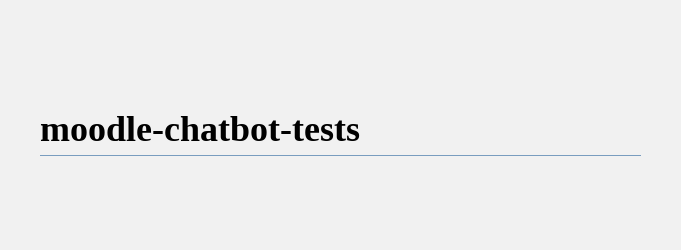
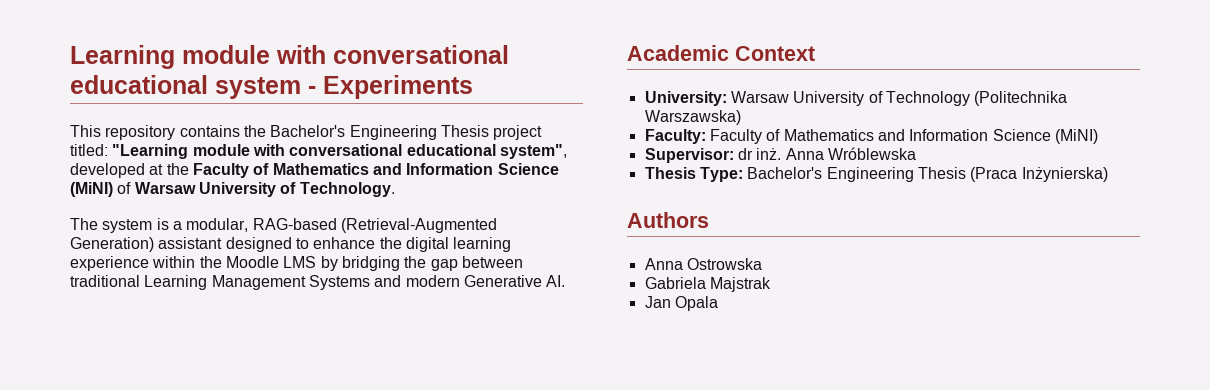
[40,116,360,141] moodle-chatbot-tests -> [70,45,509,69] [70,75,473,99] [70,125,543,140] [70,144,567,159] [70,163,559,178] [70,182,395,197] [70,218,497,233] [70,237,512,252] [70,256,523,271] [70,275,566,290] [627,45,815,61] [644,91,1068,106] [644,110,741,125] [644,129,1098,144] [644,147,916,163] [644,167,1108,182] [627,212,709,228] [644,258,762,270] [644,277,771,292] [644,296,718,311] Learning module with conversational educational system - Experiments // This repository contains the Bachelor's Engineering Thesis project titled: "Learning module with conversational educational system", developed at the Faculty of Mathematics and Information Science (MiNI) of Warsaw University of Technology. // The system is a modular, RAG-based (Retrieval-Augmented Generation) assistant designed to enhance the digital learning experience within the Moodle LMS by bridging the gap between traditional Learning Management Systems and modern Generative AI. // Academic Context // University: Warsaw University of Technology (Politechnika Warszawska) // Faculty: Faculty of Mathematics and Information Science (MiNI) // Supervisor: dr inż. Anna Wróblewska // Thesis Type: Bachelor's Engineering Thesis (Praca Inżynierska) // Authors // Anna Ostrowska // Gabriela Majstrak // Jan Opala

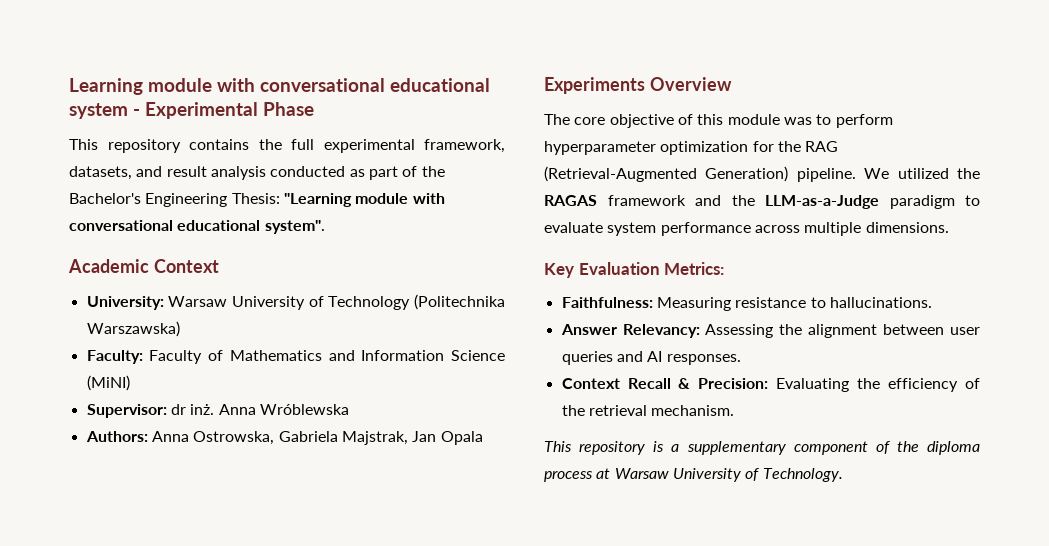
[323,75,473,99] Experiments -> [145,102,314,119] Experimental Phase
[270,125,543,140] [70,144,108,156] Bachelor's Engineering Thesis project titled: -> [291,139,505,153] [69,166,445,180] [69,193,280,207] full experimental framework, datasets, and result analysis conducted as part of the Bachelor's Engineering Thesis:
[499,144,567,159] [70,163,559,178] [70,182,395,197] [70,218,497,233] [70,237,512,252] [70,256,523,271] [70,275,566,290] system", developed at the Faculty of Mathematics and Information Science (MiNI) of Warsaw University of Technology. // The system is a modular, RAG-based (Retrieval-Augmented Generation) assistant designed to enhance the digital learning experience within the Moodle LMS by bridging the gap between traditional Learning Management Systems and modern Generative AI. -> [264,220,325,234] system".
[644,167,1108,182] [627,212,709,228] [644,258,762,270] [644,277,771,292] [644,296,718,311] Thesis Type: Bachelor's Engineering Thesis (Praca Inżynierska) // Authors // Anna Ostrowska // Gabriela Majstrak // Jan Opala -> [85,431,483,445] [544,77,732,94] [544,114,893,128] [544,141,839,155] [544,166,980,182] [544,195,980,209] [544,222,949,236] [544,262,725,278] [561,297,932,311] [560,324,980,338] [561,351,741,365] [561,378,980,392] [561,405,735,416] [544,441,980,455] [544,468,843,482] Authors: Anna Ostrowska, Gabriela Majstrak, Jan Opala // Experiments Overview // The core objective of this module was to perform hyperparameter optimization for the RAG (Retrieval-Augmented Generation) pipeline. We utilized the RAGAS framework and the LLM-as-a-Judge paradigm to evaluate system performance across multiple dimensions. // Key Evaluation Metrics: // Faithfulness: Measuring resistance to hallucinations. // Answer Relevancy: Assessing the alignment between user queries and AI responses. // Context Recall & Precision: Evaluating the efficiency of the retrieval mechanism. // This repository is a supplementary component of the diploma process at Warsaw University of Technology.

